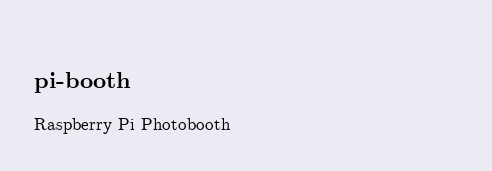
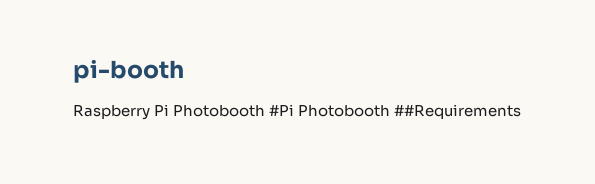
(231, 124) none -> [269,104,522,119] #Pi Photobooth ##Requirements

